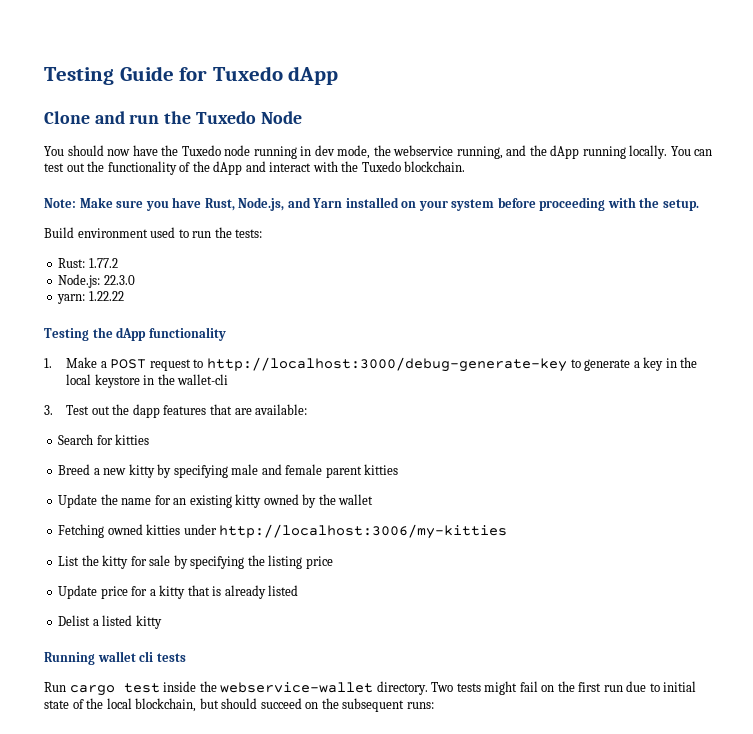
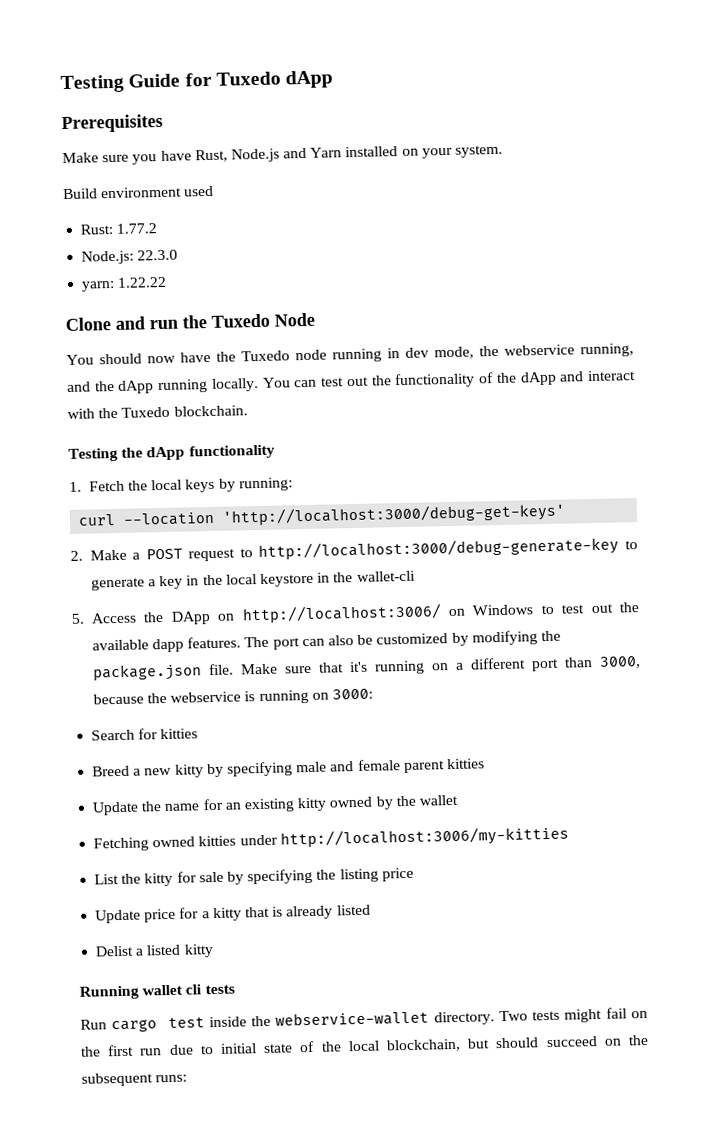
(339, 75) none -> [61,113,163,134] [62,144,504,165] [62,185,215,200] [80,223,158,235] [81,249,179,265] [81,276,168,292] // Prerequisites // Make sure you have Rust, Node.js and Yarn installed on your system. // Build environment used // Rust: 1.77.2 // Node.js: 22.3.0 // yarn: 1.22.22
[44,197,699,211] [44,227,263,238] [58,258,118,268] [58,274,135,288] [57,291,124,304] [44,327,226,341] [44,358,52,368] Note: Make sure you have Rust, Node.js, and Yarn installed on your system before proceeding with the setup. // Build environment used to run the tests: // Rust: 1.77.2 // Node.js: 22.3.0 // yarn: 1.22.22 // Testing the dApp functionality // 1. -> [68,444,275,462] [69,477,293,493] [78,502,567,527] [70,550,83,561] Testing the dApp functionality // 1. Fetch the local keys by running: // curl --location 'http://localhost:3000/debug-get-keys' // 2.
[44,404,308,418] 3. Test out the dapp features that are available: -> [71,602,639,625] [91,630,561,653] [91,656,641,682] [92,688,373,705] 5. Access the DApp on http://localhost:3006/ on Windows to test out the available dapp features. The port can also be customized by modifying the package.json file. Make sure that it's running on a different port than 3000, because the webservice is running on 3000:

